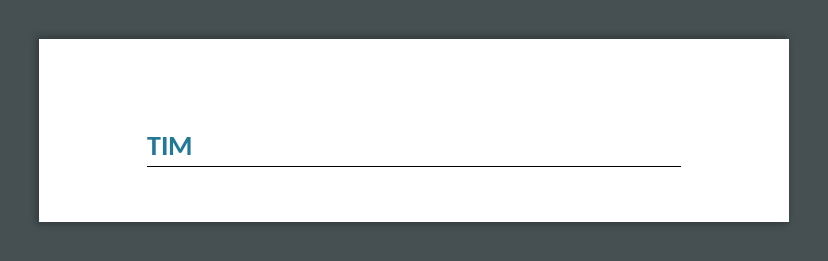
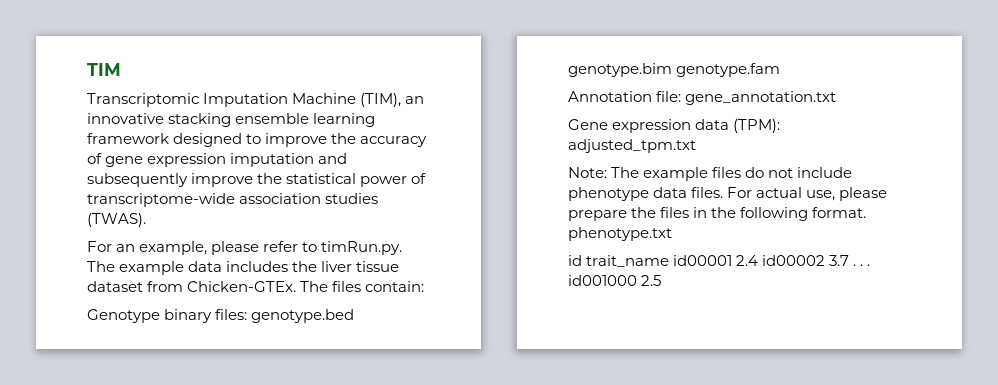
(192, 146) none -> [87,93,425,107] [87,113,376,127] [87,133,428,147] [87,153,348,167] [87,173,427,187] [87,193,379,207] [87,213,146,227] [87,241,403,255] [87,261,400,275] [87,281,425,292] [87,309,355,323] [568,63,781,77] [568,91,837,105] [568,119,781,133] [568,139,696,153] [568,167,853,181] [568,187,888,201] [568,207,867,221] [568,227,672,241] [568,255,871,267] [568,275,662,286] // Transcriptomic Imputation Machine (TIM), an innovative stacking ensemble learning framework designed to improve the accuracy of gene expression imputation and subsequently improve the statistical power of transcriptome-wide association studies (TWAS). // For an example, please refer to timRun.py. The example data includes the liver tissue dataset from Chicken-GTEx. The files contain: // Genotype binary files: genotype.bed genotype.bim genotype.fam // Annotation file: gene_annotation.txt // Gene expression data (TPM): adjusted_tpm.txt // Note: The example files do not include phenotype data files. For actual use, please prepare the files in the following format. phenotype.txt // id trait_name id00001 2.4 id00002 3.7 . . . id001000 2.5

